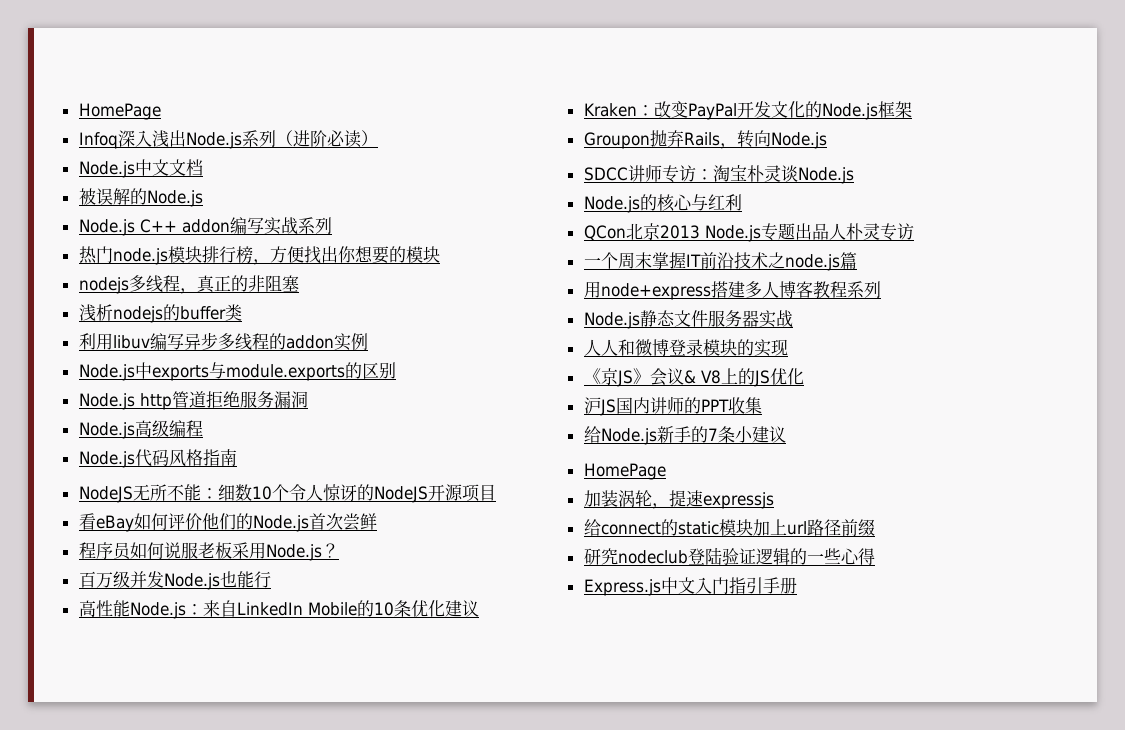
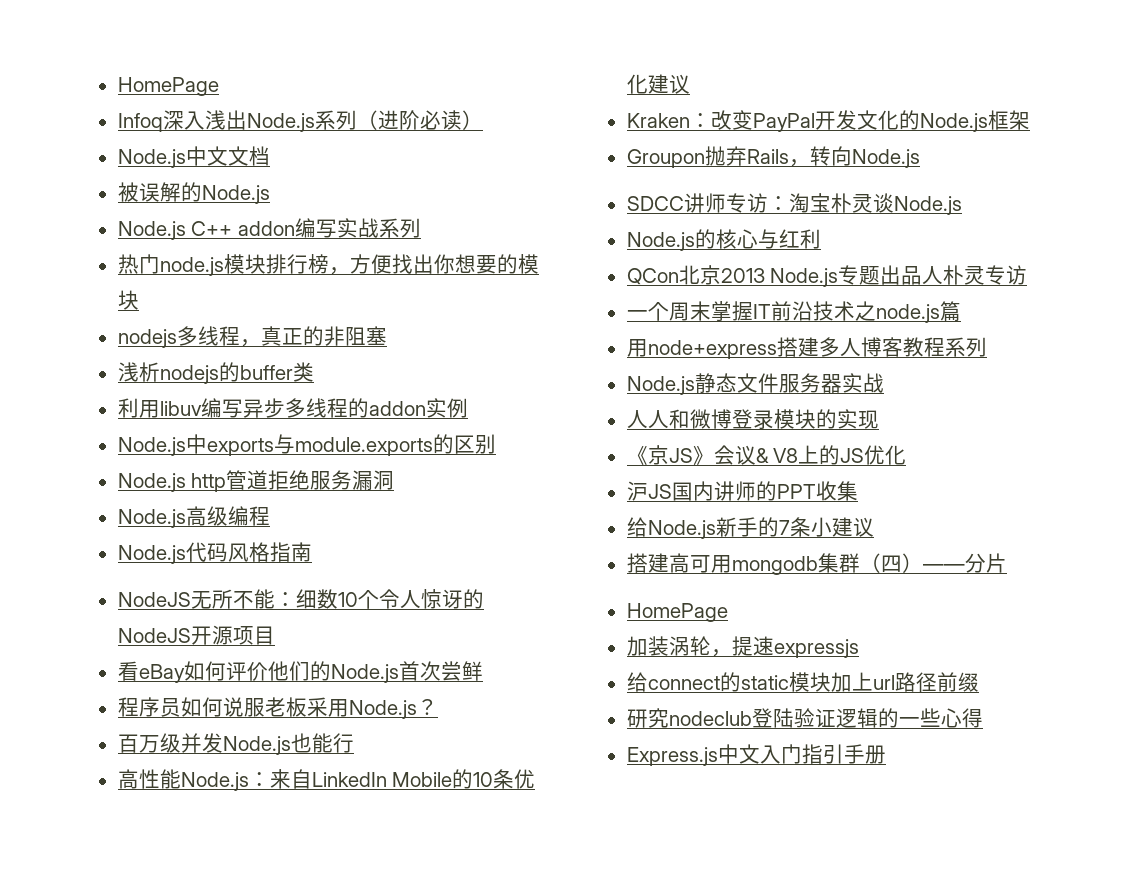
(786, 434) none -> [626,553,1007,575] // 搭建高可用mongodb集群（四）——分片

